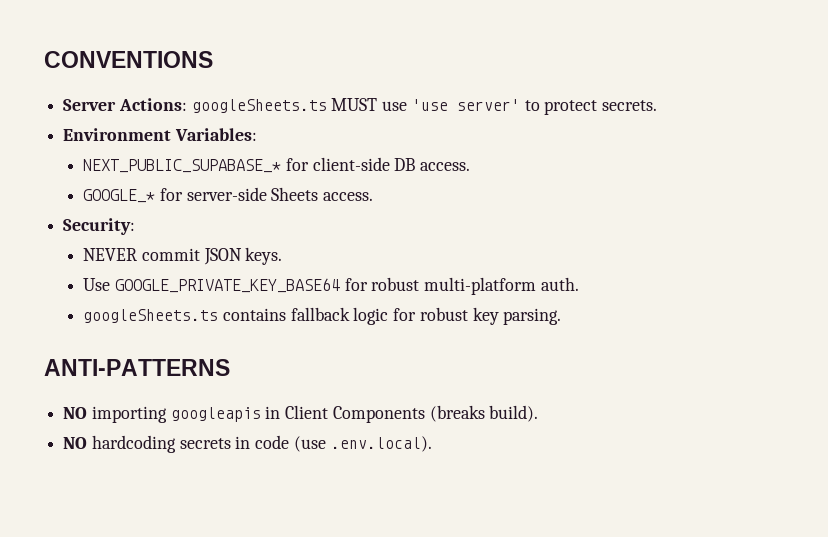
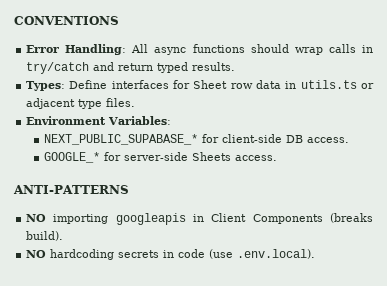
[63,98,658,115] Server Actions: googleSheets.ts MUST use 'use server' to protect secrets. -> [26,44,374,55] [26,62,236,74] [26,80,375,91] [26,98,136,109] Error Handling: All async functions should wrap calls in try/catch and return typed results. // Types: Define interfaces for Sheet row data in utils.ts or adjacent type files.
[63,218,136,235] [83,247,283,265] [83,277,579,295] [83,307,562,325] // Security: // NEVER commit JSON keys. // Use GOOGLE_PRIVATE_KEY_BASE64 for robust multi-platform auth. // googleSheets.ts contains fallback logic for robust key parsing. -> (277, 158) none

